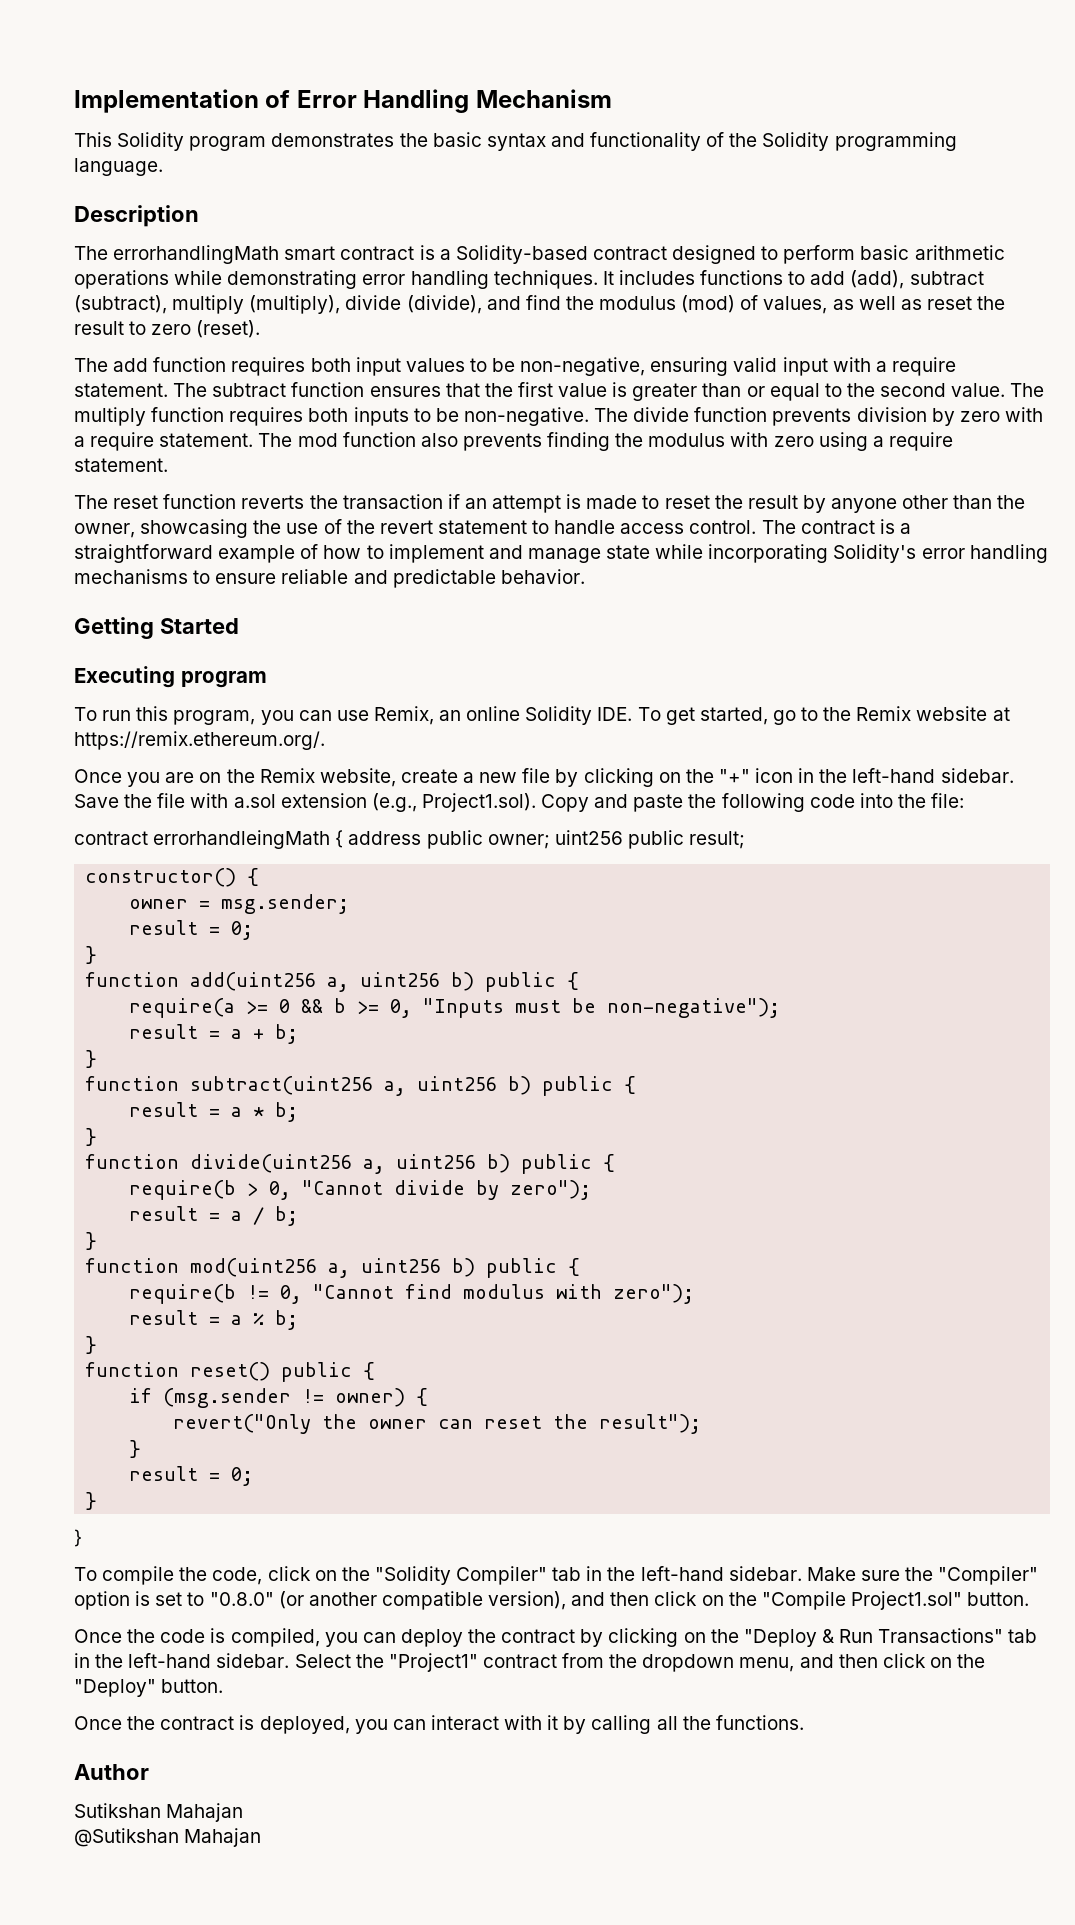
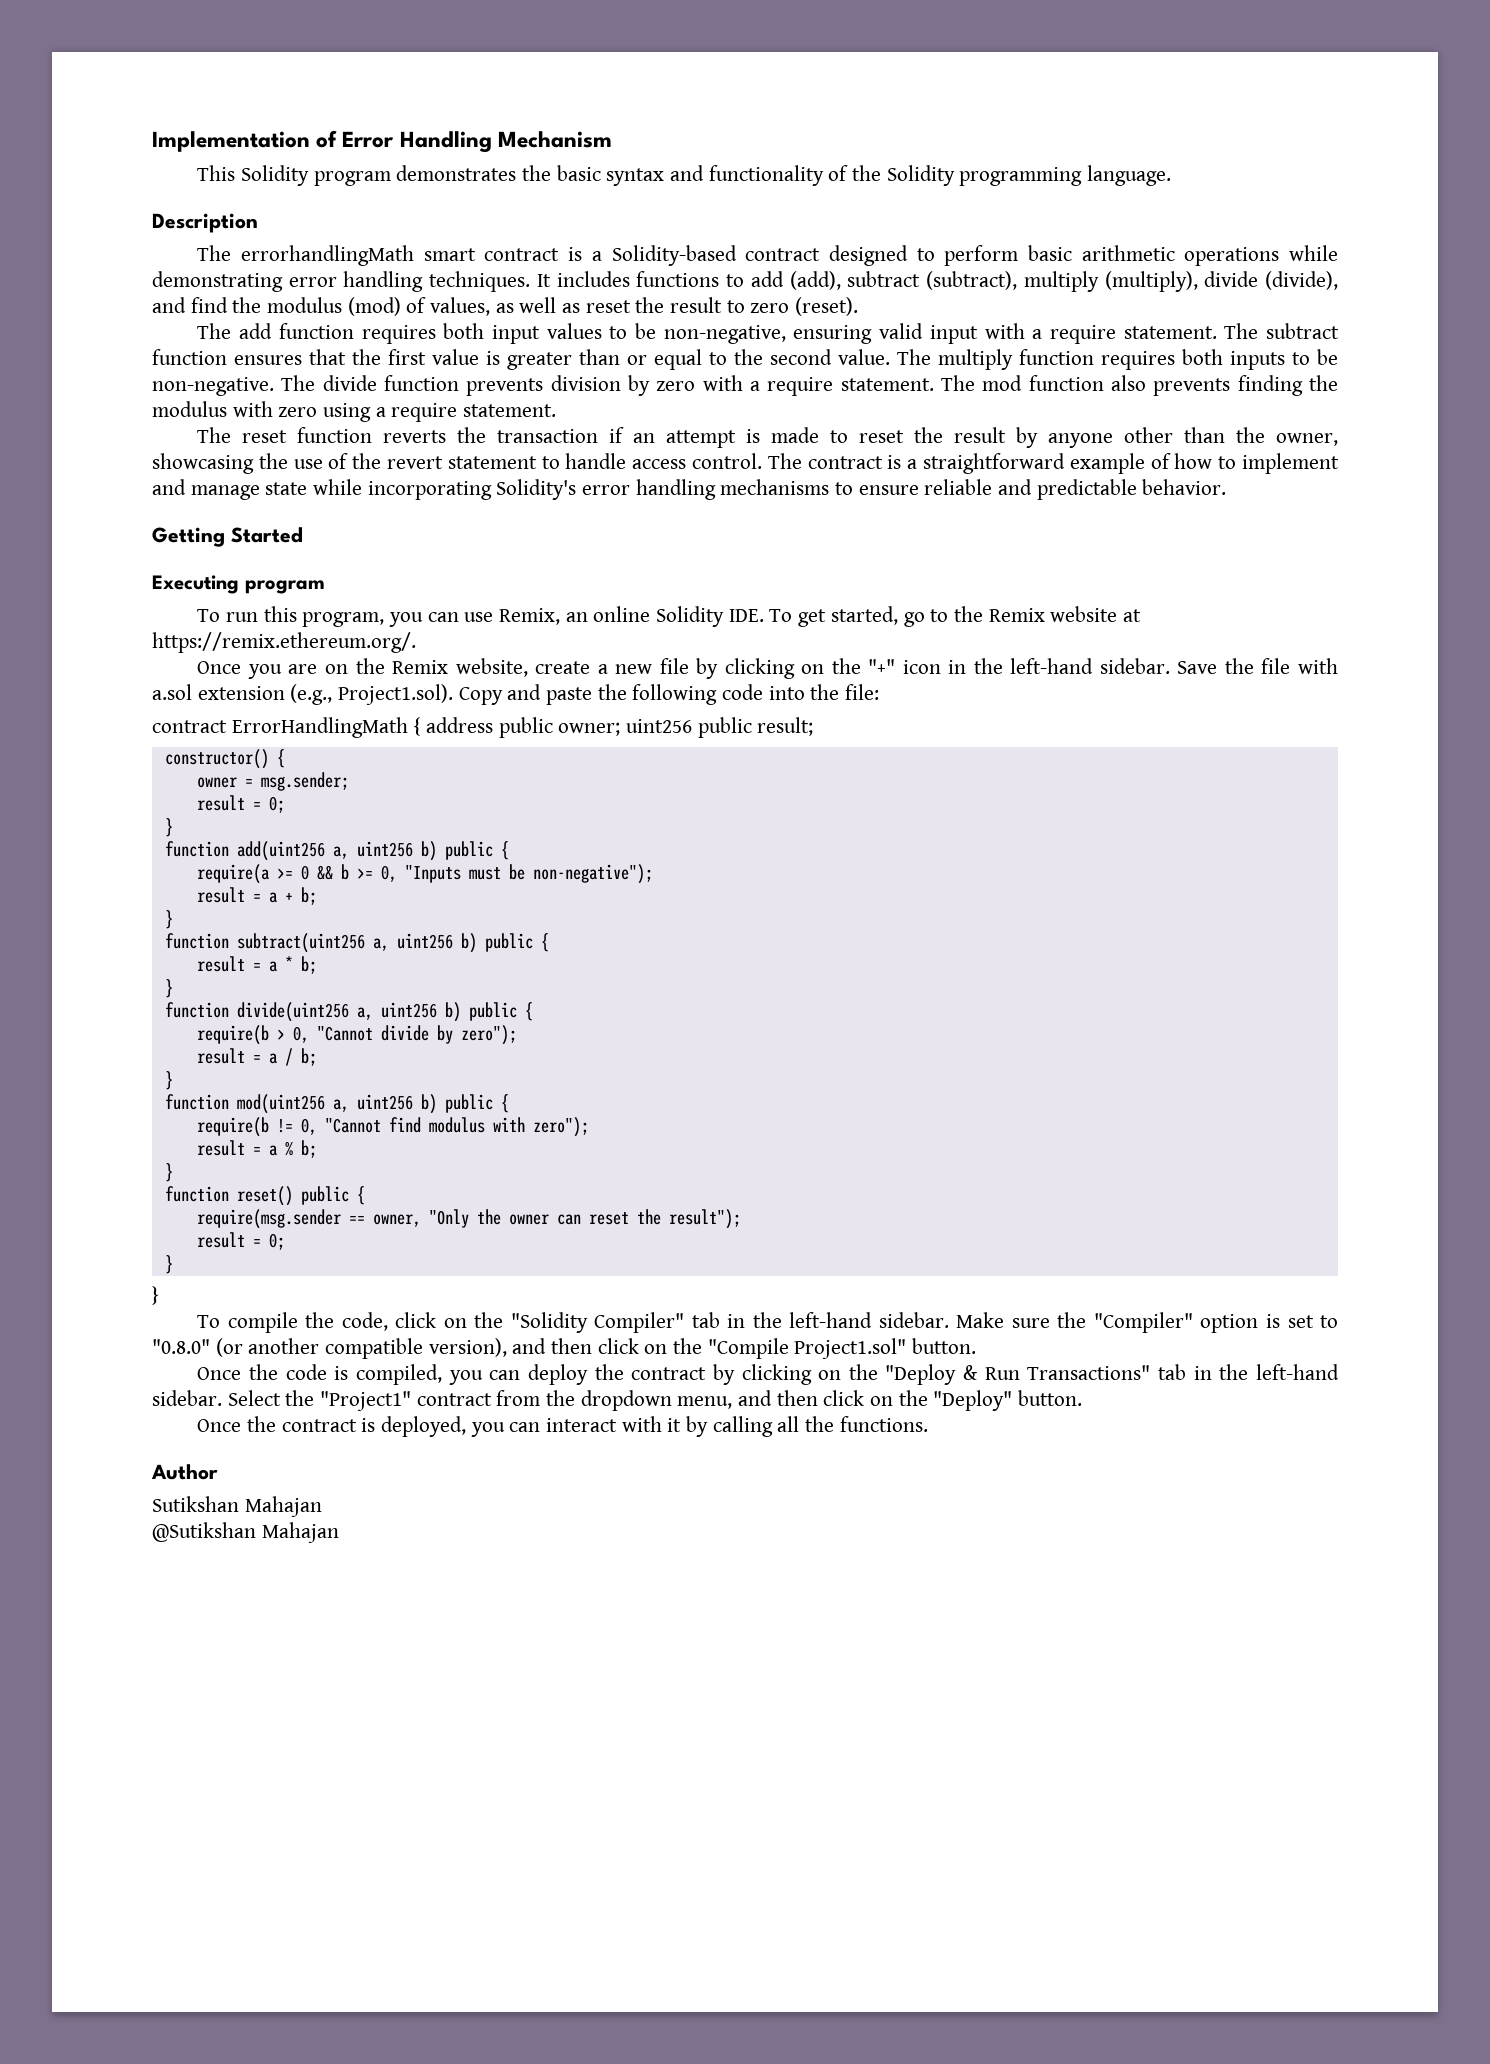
[153,830,331,849] errorhandleingMath -> [231,717,408,738] ErrorHandlingMath
[129,1388,429,1408] [173,1414,312,1434] if (msg.sender != owner) { // revert("Only -> [196,1209,469,1229] require(msg.sender == owner, "Only
[129,1440,142,1458] // } -> (741, 1219) none

